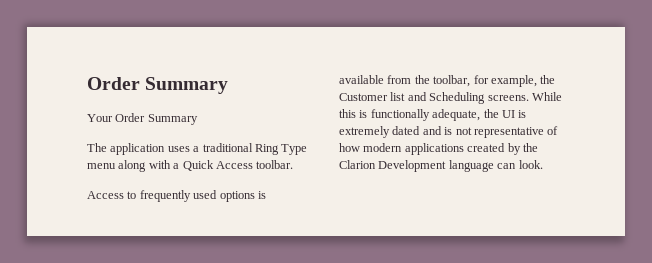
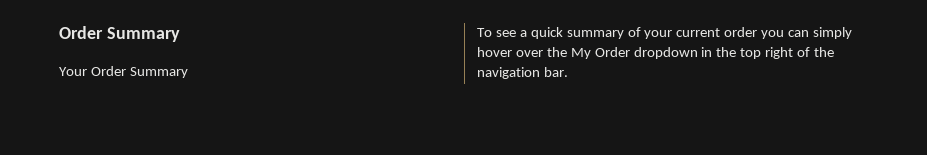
[87,143,308,155] [87,160,294,172] [87,190,266,202] [339,75,556,87] [339,92,562,104] [339,109,527,121] [339,126,559,138] [339,143,538,155] [339,160,543,172] The application uses a traditional Ring Type menu along with a Quick Access toolbar. // Access to frequently used options is available from the toolbar, for example, the Customer list and Scheduling screens. While this is functionally adequate, the UI is extremely dated and is not representative of how modern applications created by the Clarion Development language can look. -> [477,27,853,39] [477,47,835,59] [477,67,568,79] To see a quick summary of your current order you can simply hover over the My Order dropdown in the top right of the navigation bar.

